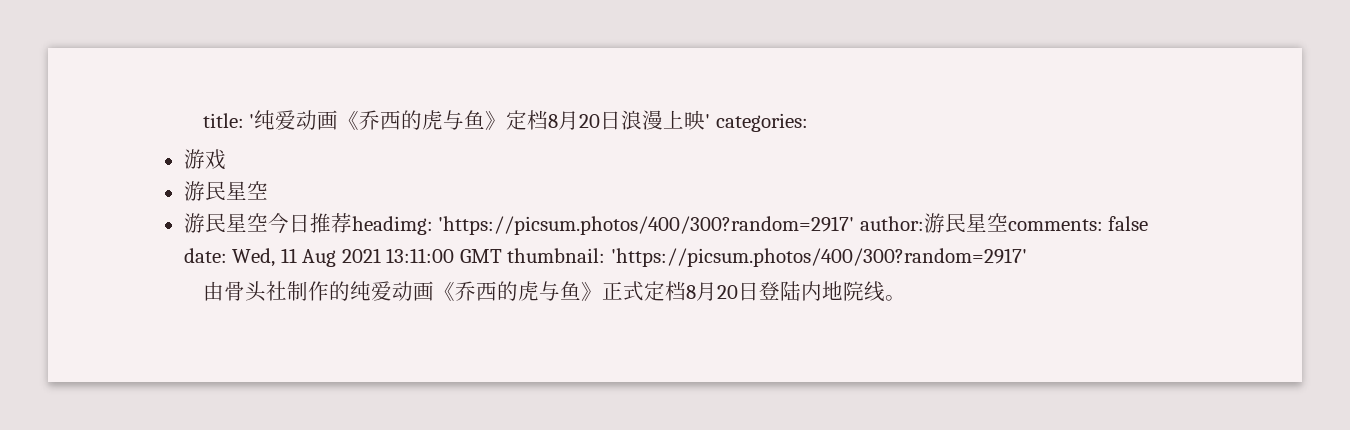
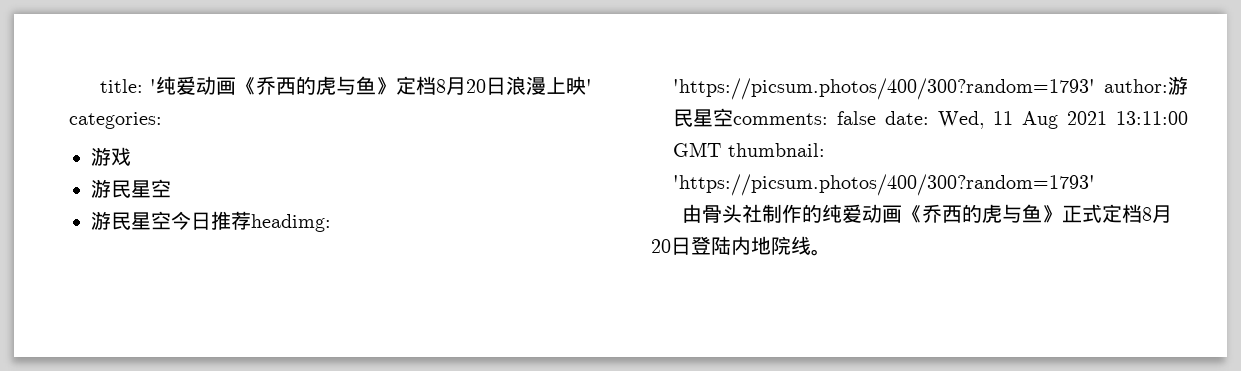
[438,216,855,235] 'https://picsum.photos/400/300?random=2917' -> [673,78,1095,100] 'https://picsum.photos/400/300?random=1793'
[610,248,1027,267] 'https://picsum.photos/400/300?random=2917' -> [673,174,1095,196] 'https://picsum.photos/400/300?random=1793'

